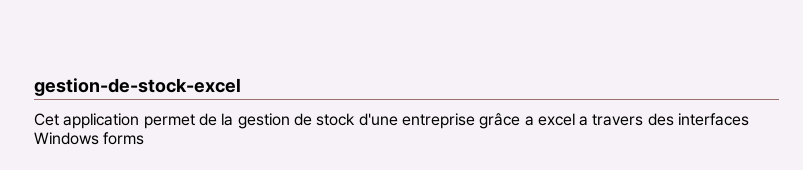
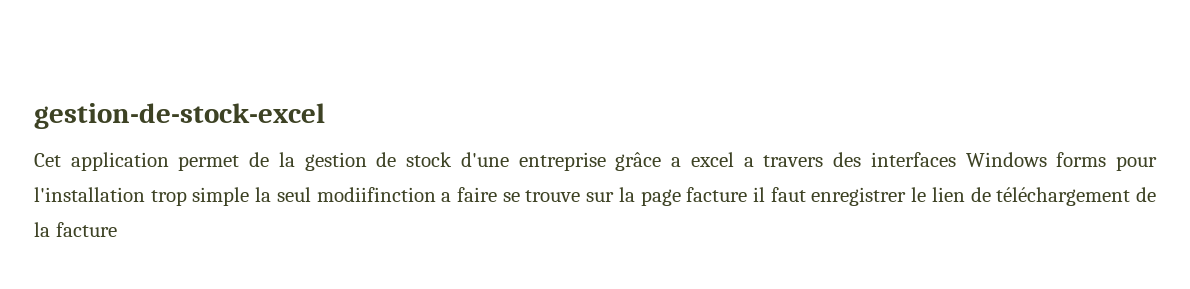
(145, 138) none -> [1115,156,1157,171] [34,187,1156,206] [34,222,117,237] pour l'installation trop simple la seul modiifinction a faire se trouve sur la page facture il faut enregistrer le lien de téléchargement de la facture

